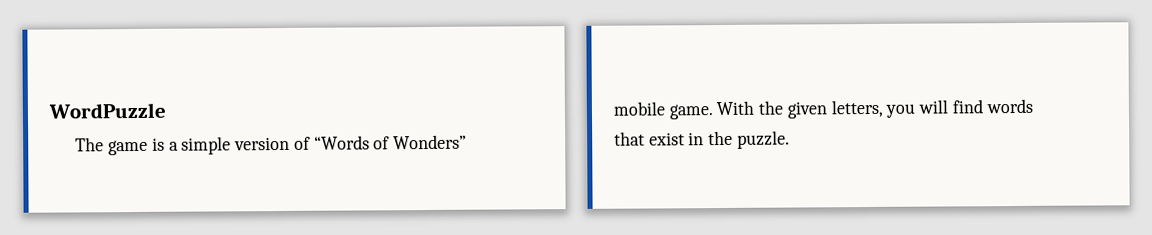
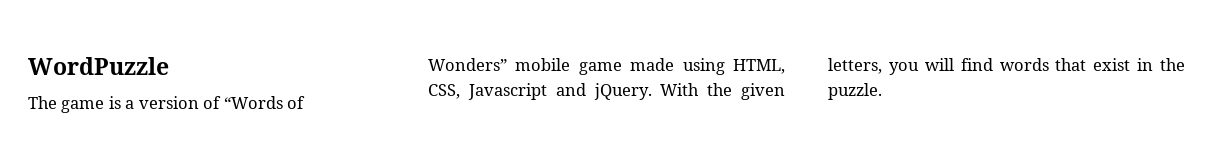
[181,136,232,155] simple -> (135, 104) none
[668,104,714,120] game. -> [578,58,785,75] [428,83,652,100] game made using HTML, CSS, Javascript and jQuery.

